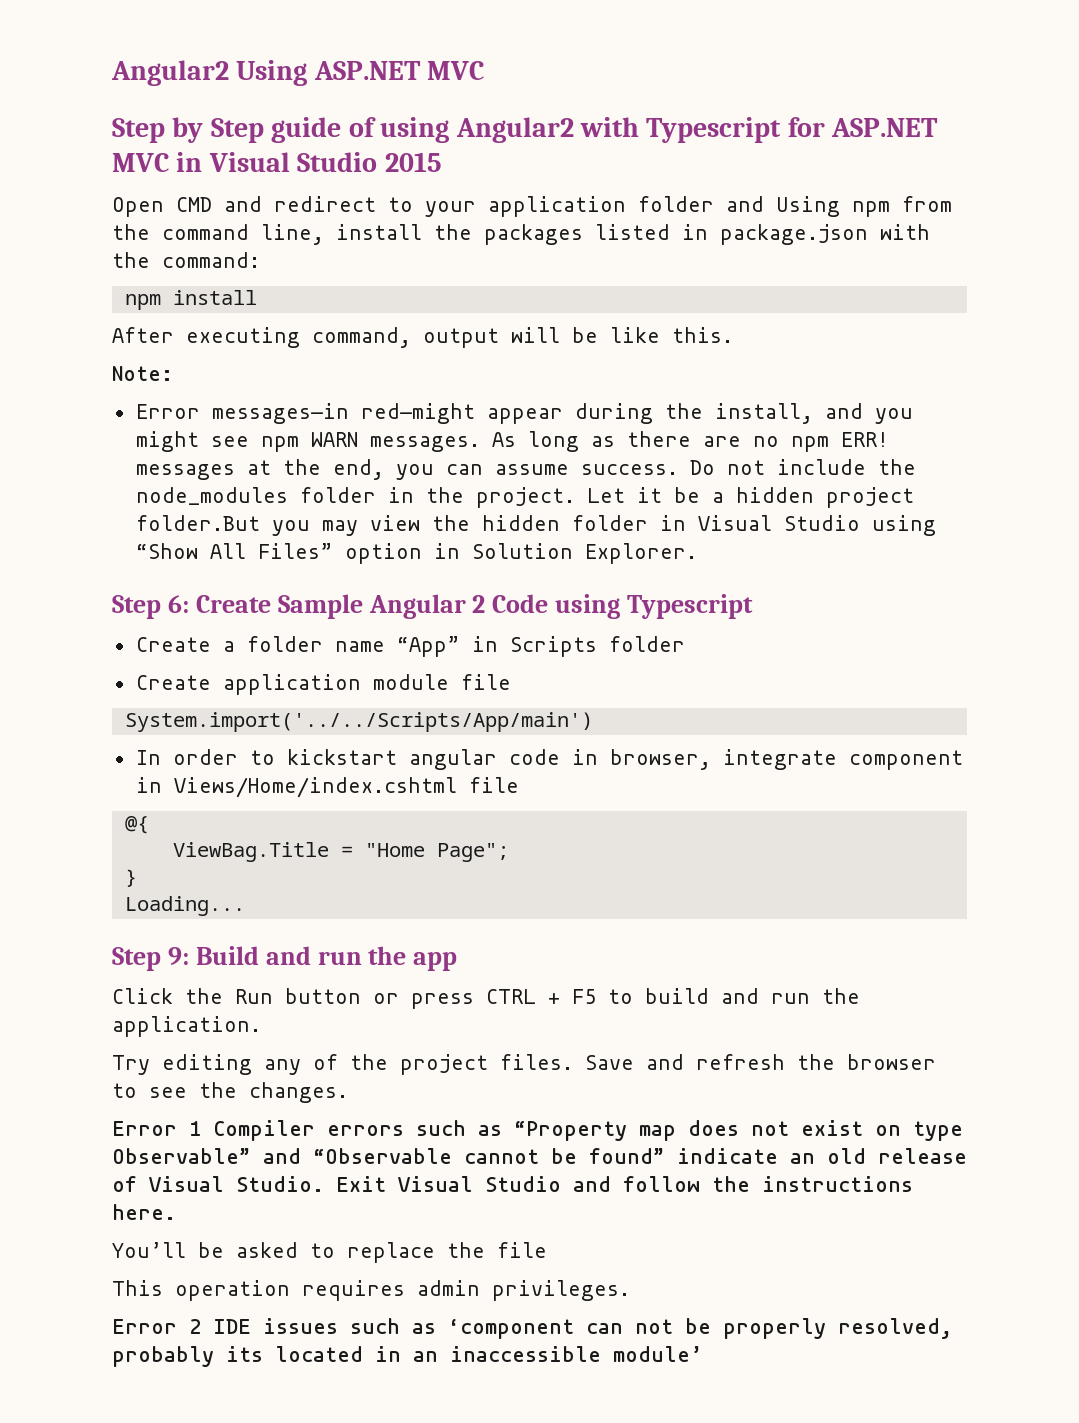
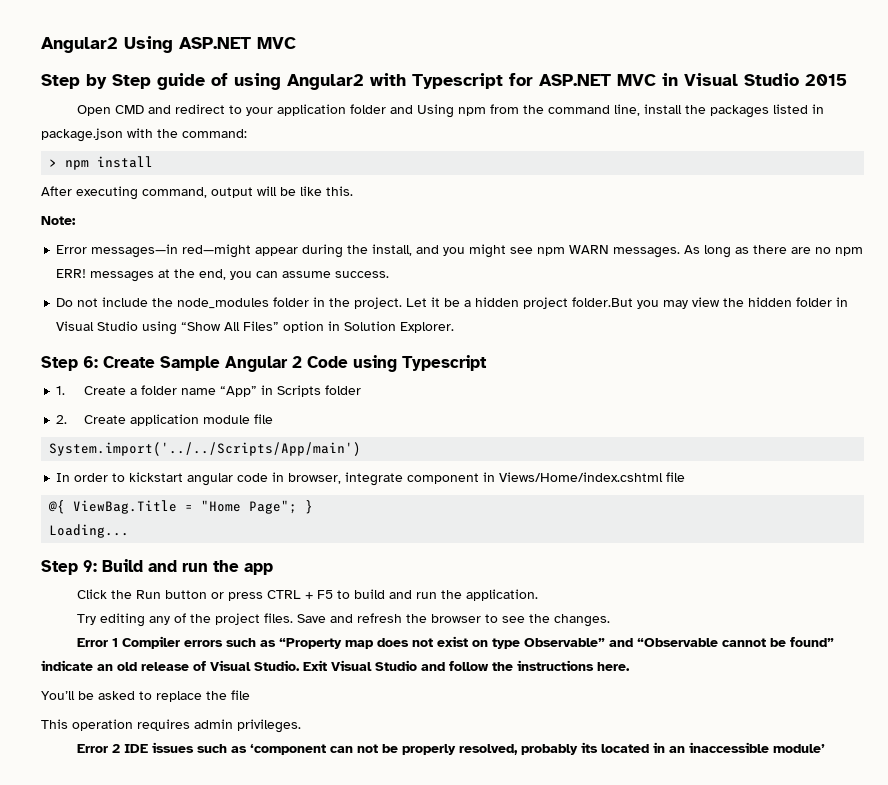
(260, 260) none -> [49,159,58,167] >
(678, 469) none -> (390, 274) //
(754, 606) none -> [56,386,66,395] 1.
(685, 644) none -> [56,415,68,424] 2.
(149, 825) // -> (66, 507) none
(509, 852) // -> (298, 507) none

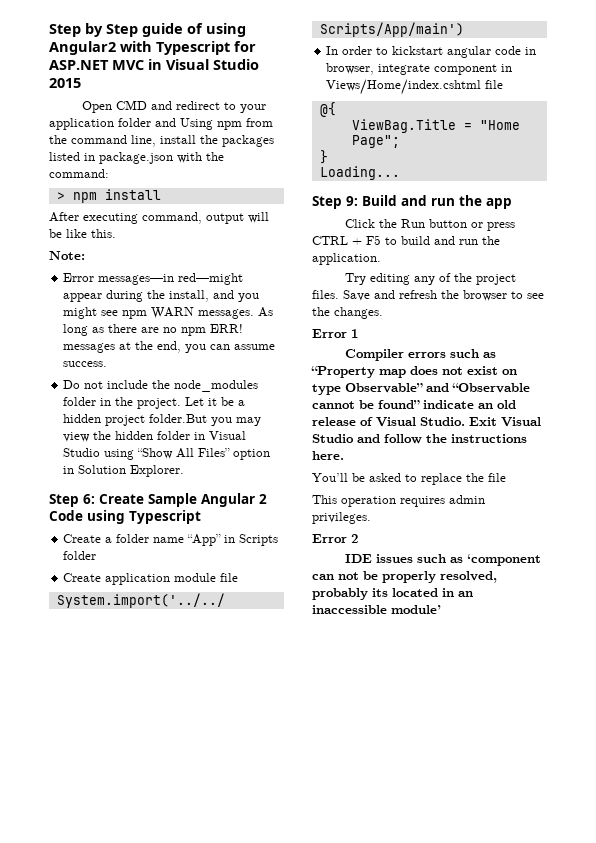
[41,36,296,53] Angular2 Using ASP.NET MVC // -> (49, 30) none
[56,386,66,395] 1. -> (201, 517) none
[56,415,68,424] 2. -> (97, 555) none
(66, 507) none -> (336, 109) //
(298, 507) none -> (400, 141) //
(118, 642) none -> (358, 333) //
(120, 748) none -> (358, 538) //

